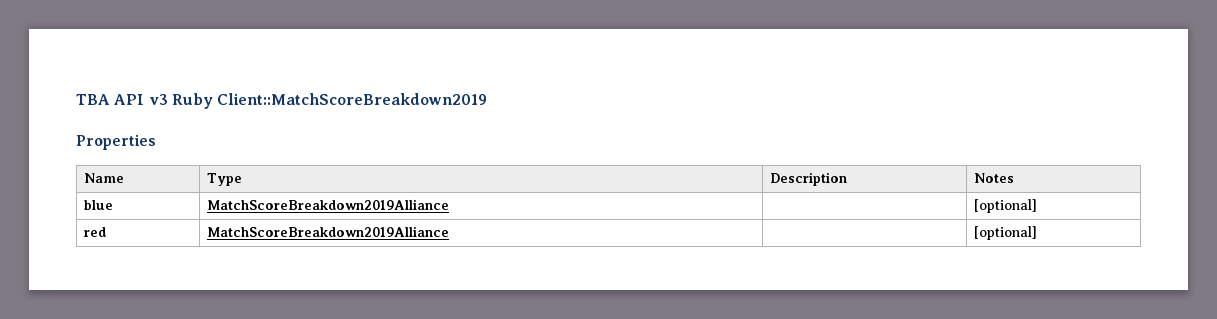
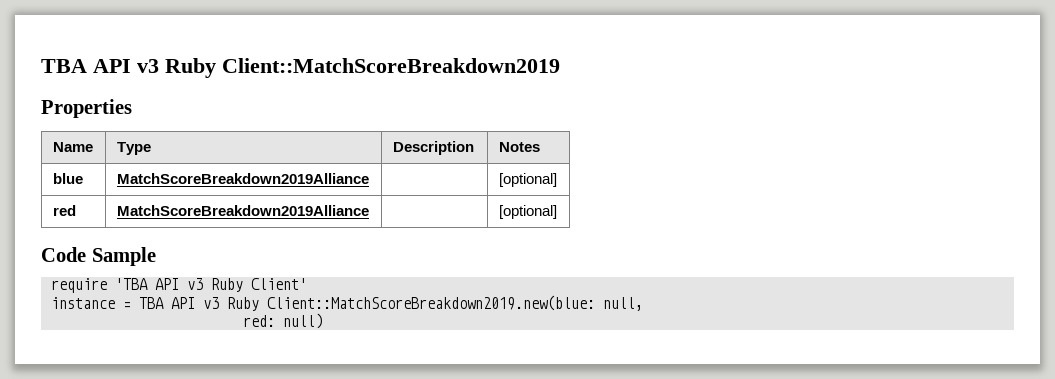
(1037, 233) none -> [41,247,156,266] [50,278,307,293] [50,295,643,311] [242,313,323,329] // Code Sample // require 'TBA API v3 Ruby Client' // instance = TBA API v3 Ruby Client::MatchScoreBreakdown2019.new(blue: null, // red: null)

